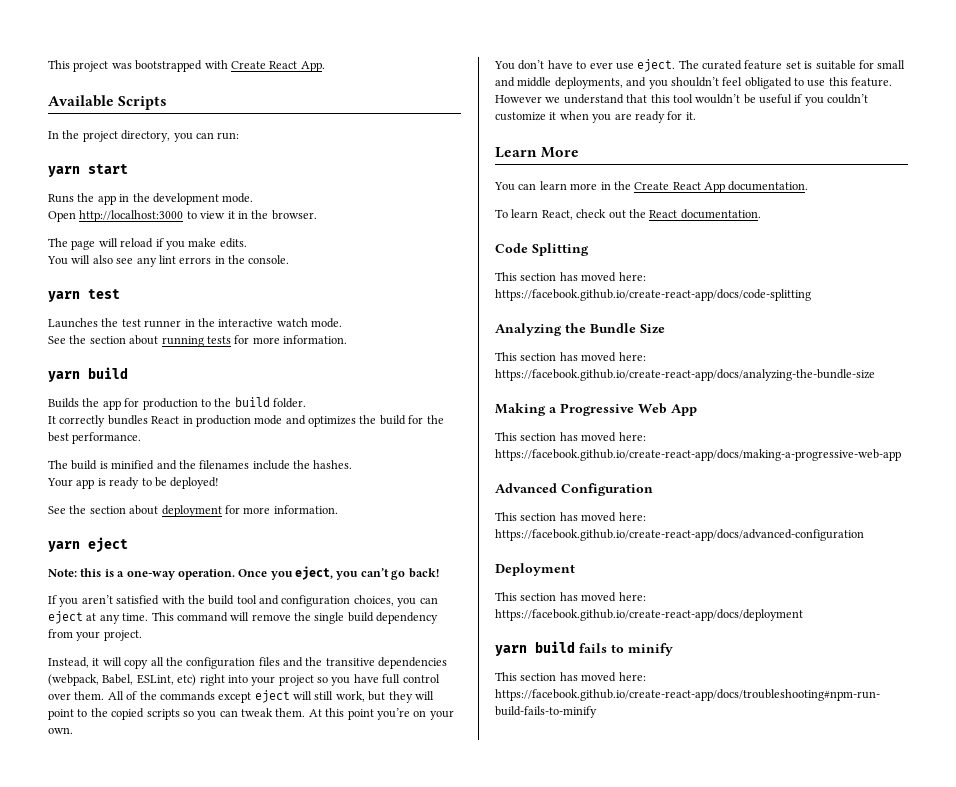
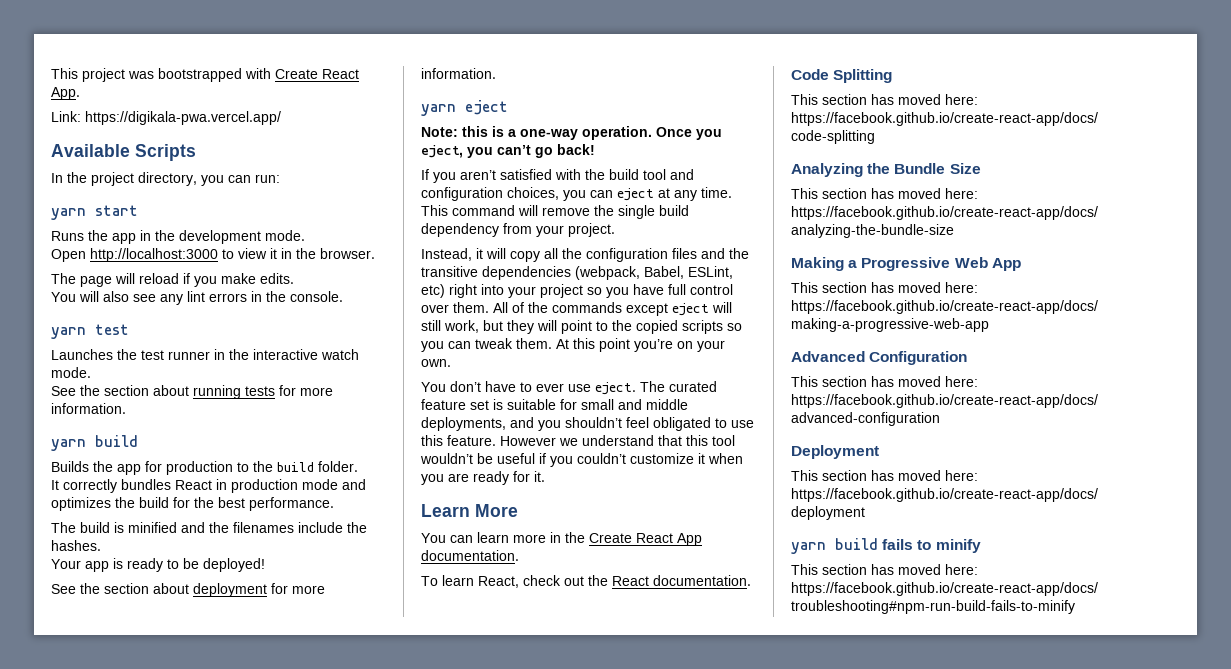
(325, 66) none -> [51,111,281,125] // Link: https://digikala-pwa.vercel.app/

